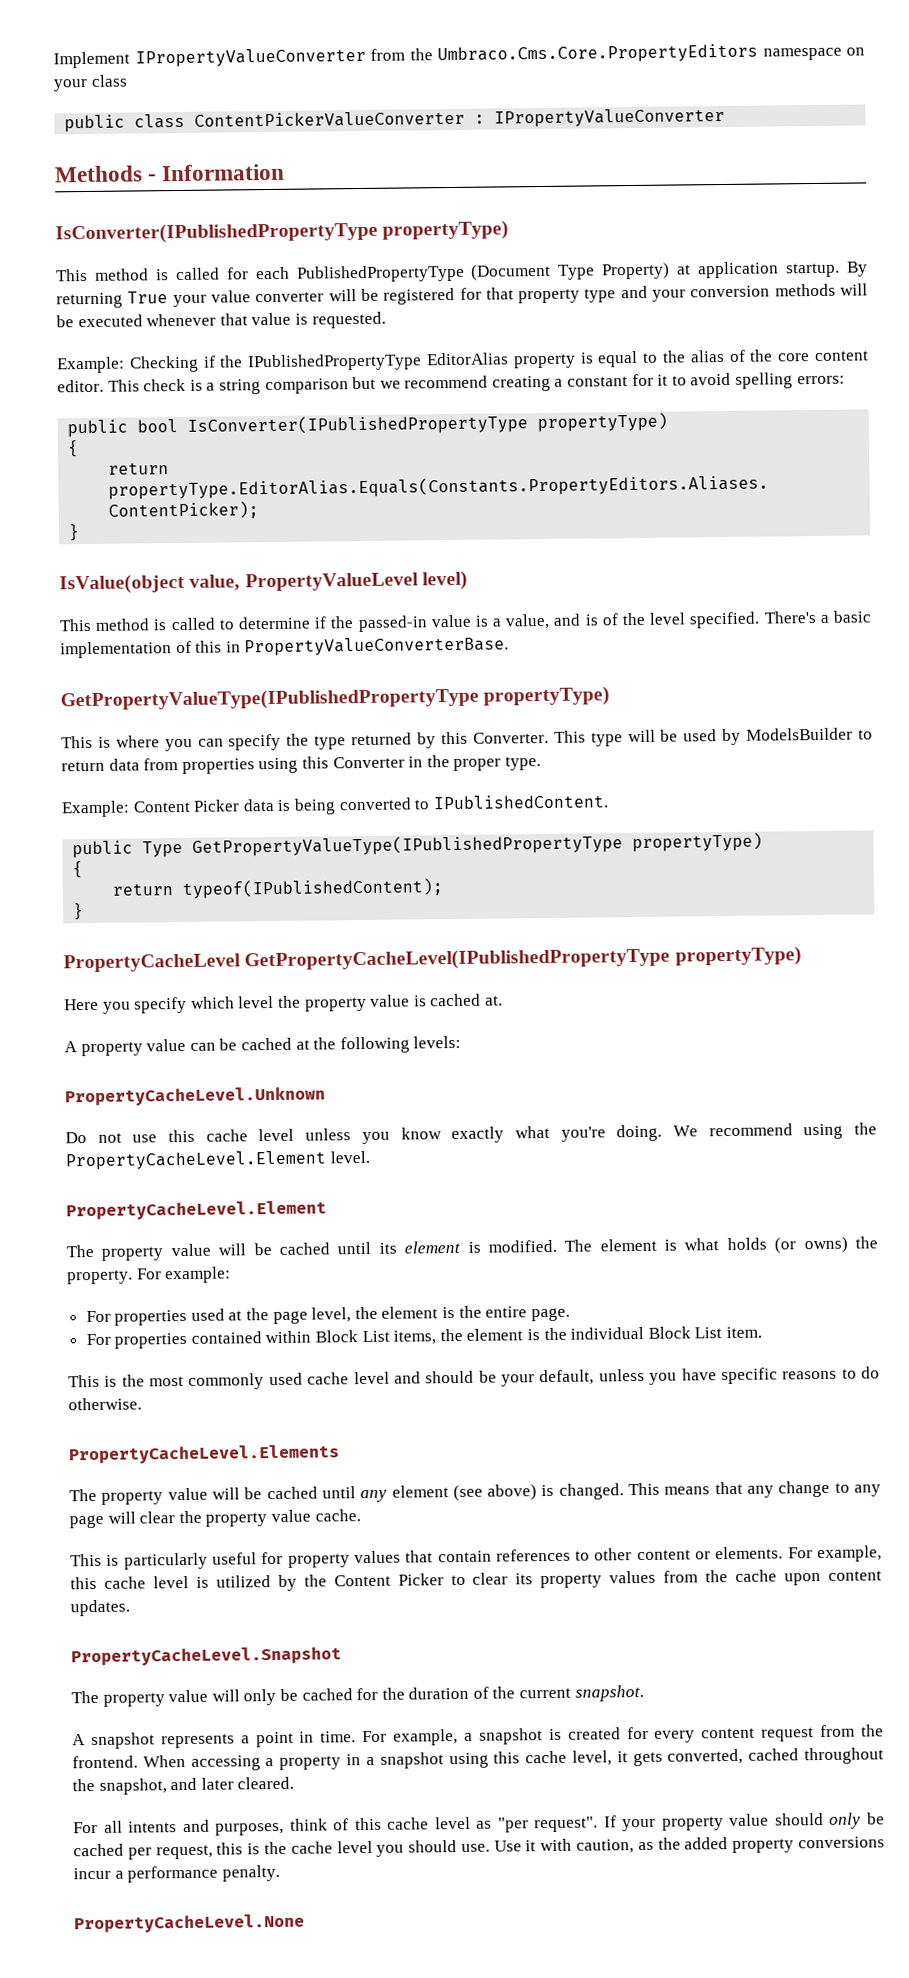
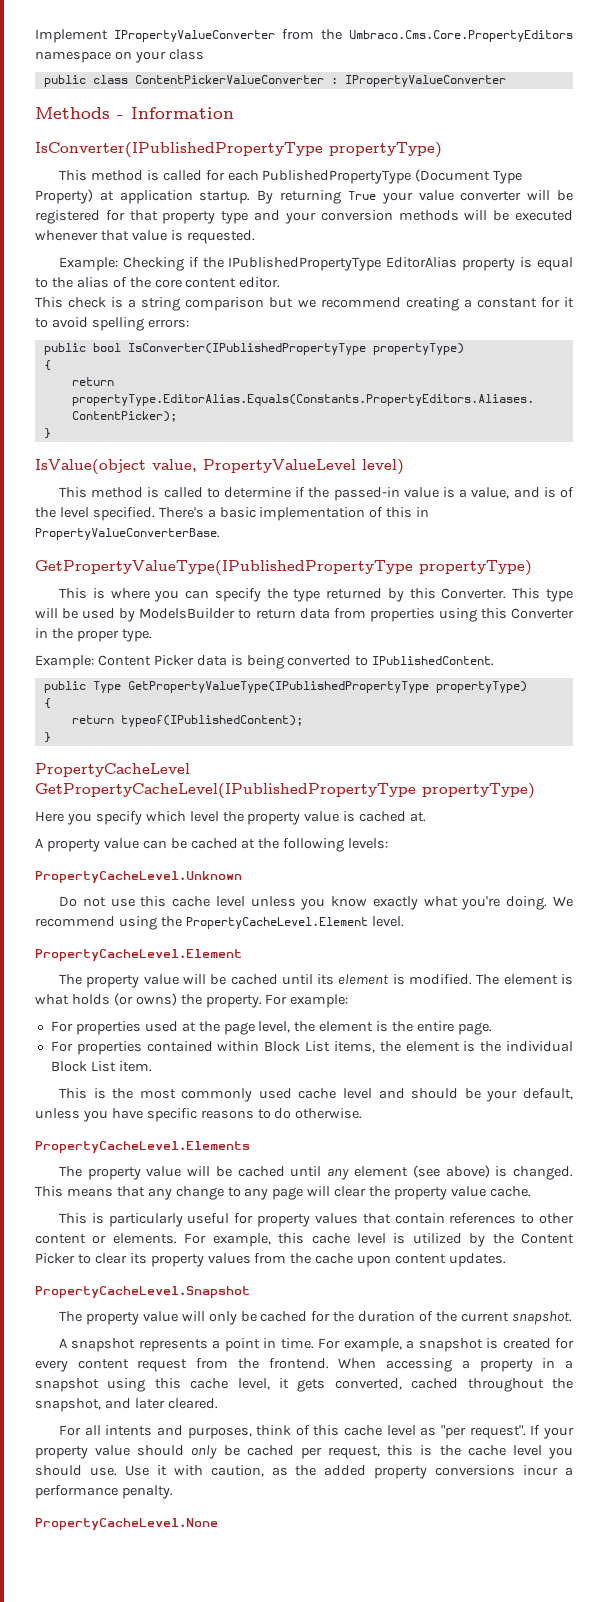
(104, 386) none -> (281, 282) //

